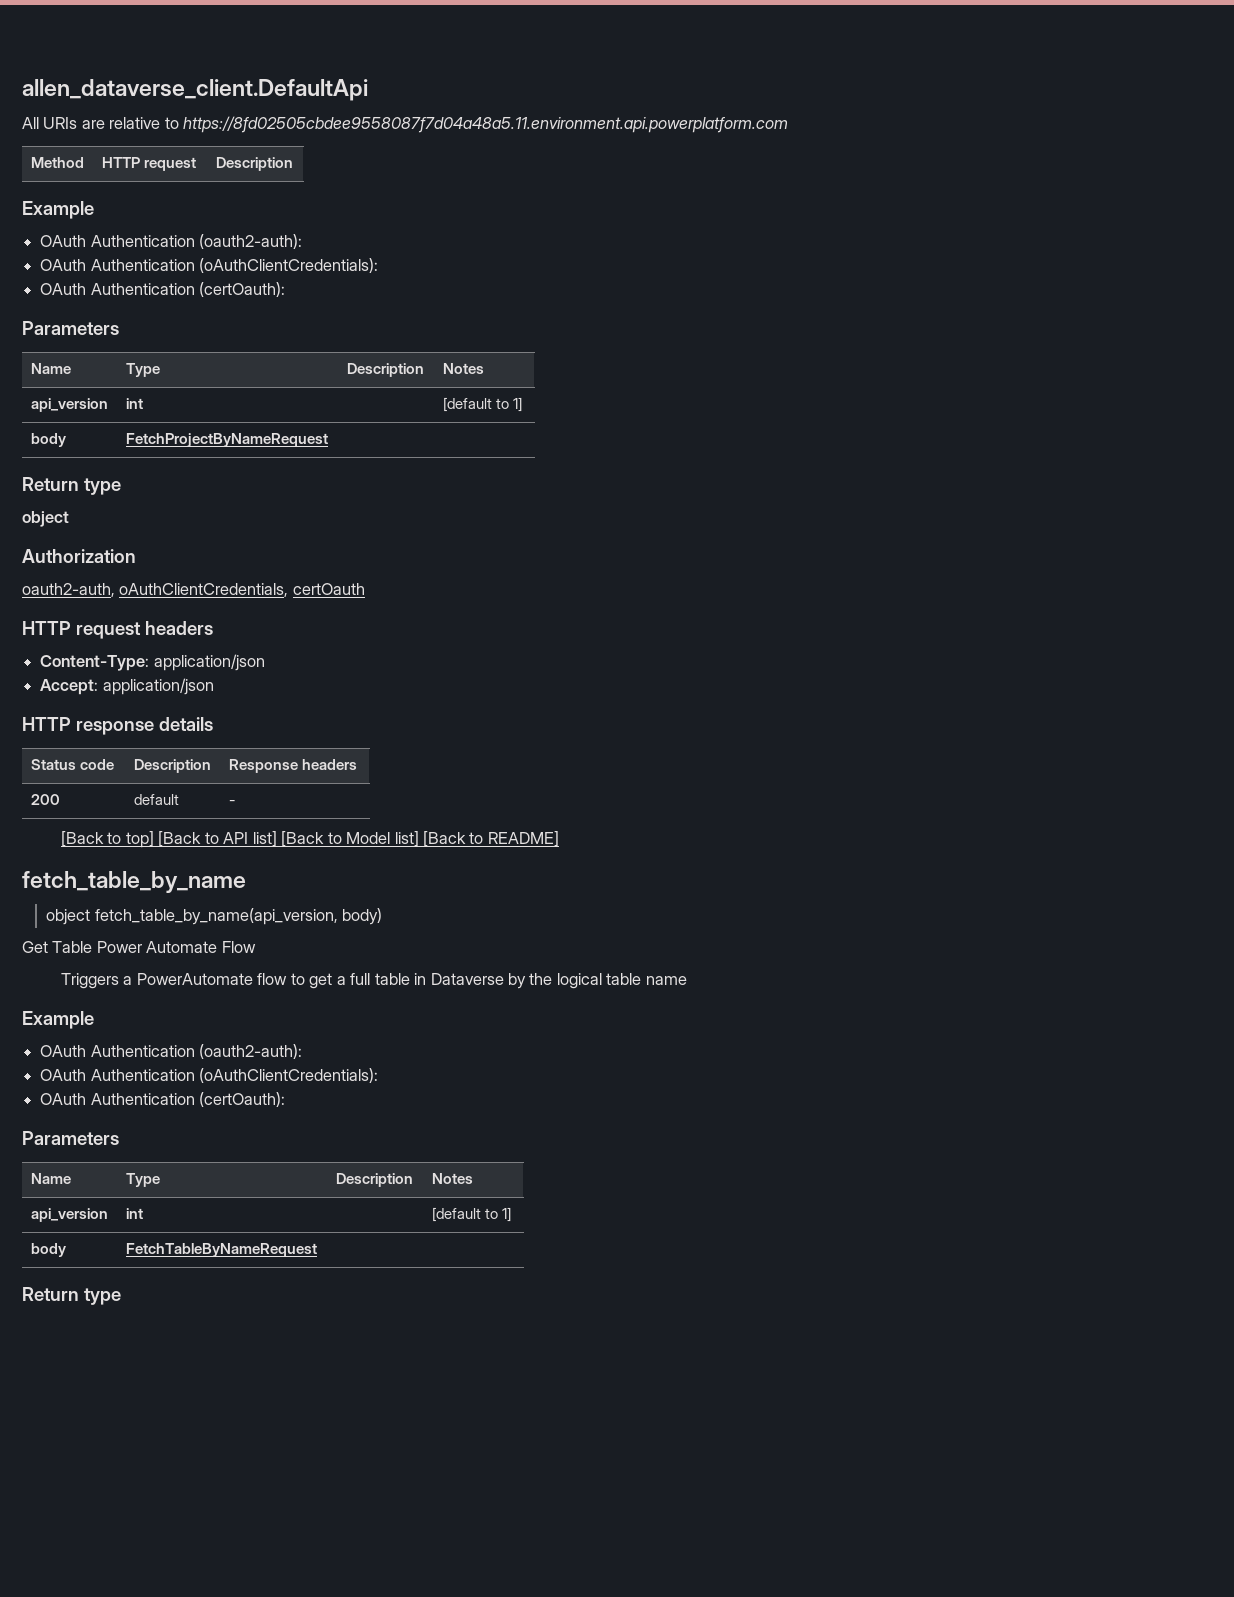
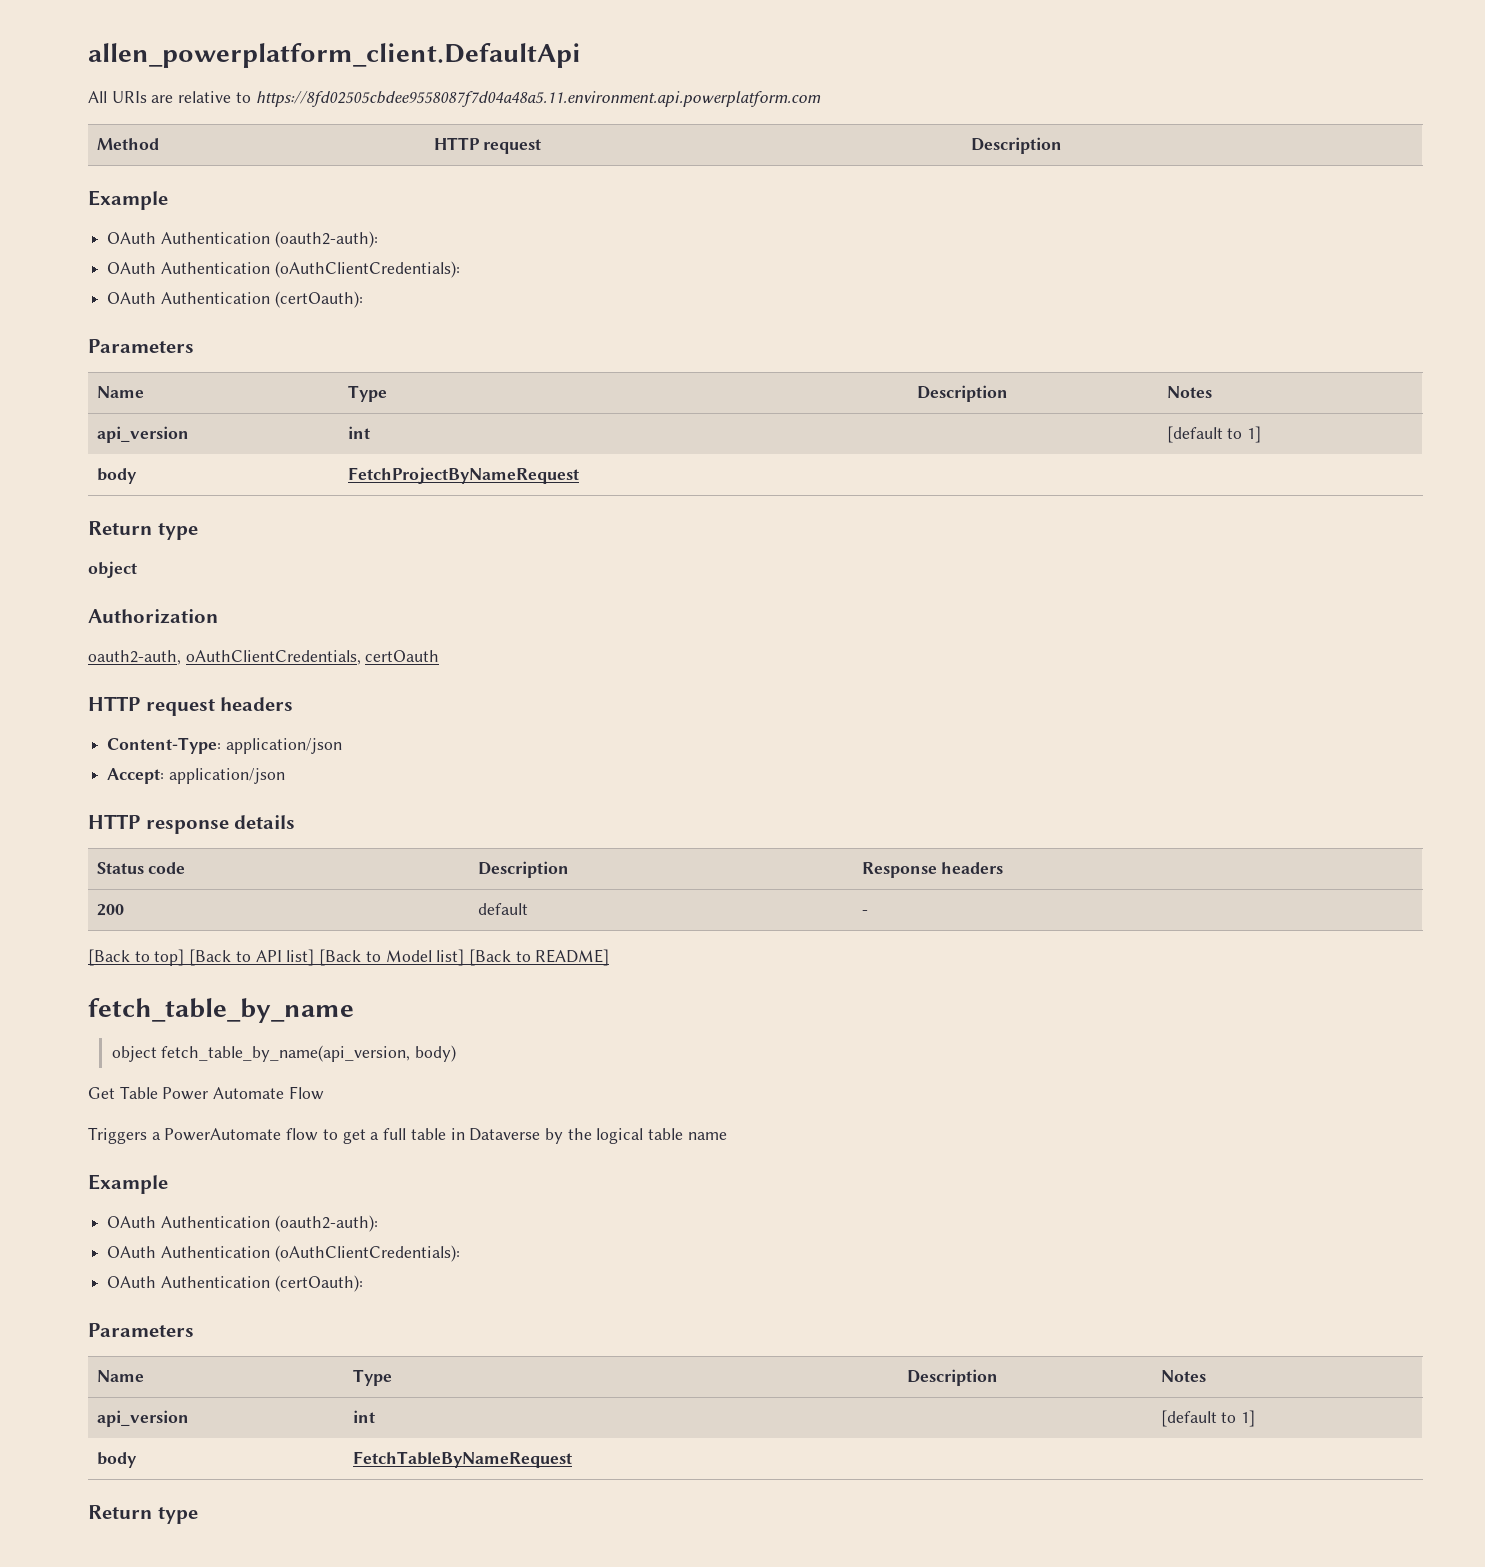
[22,79,368,101] allen_dataverse_client.DefaultApi -> [88,43,581,68] allen_powerplatform_client.DefaultApi

